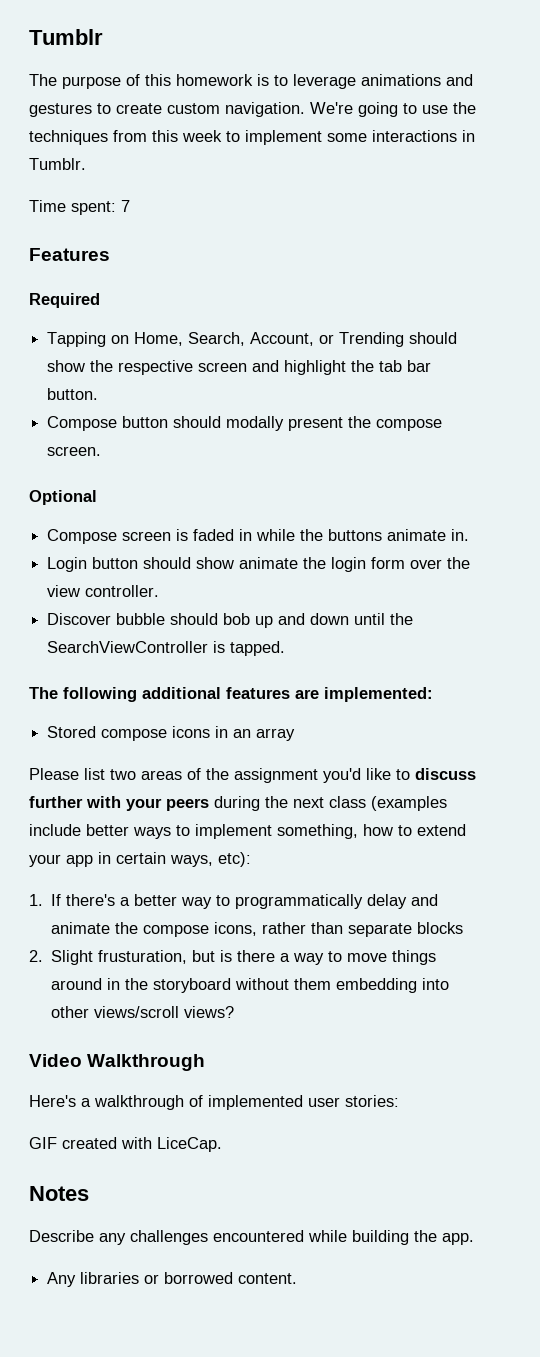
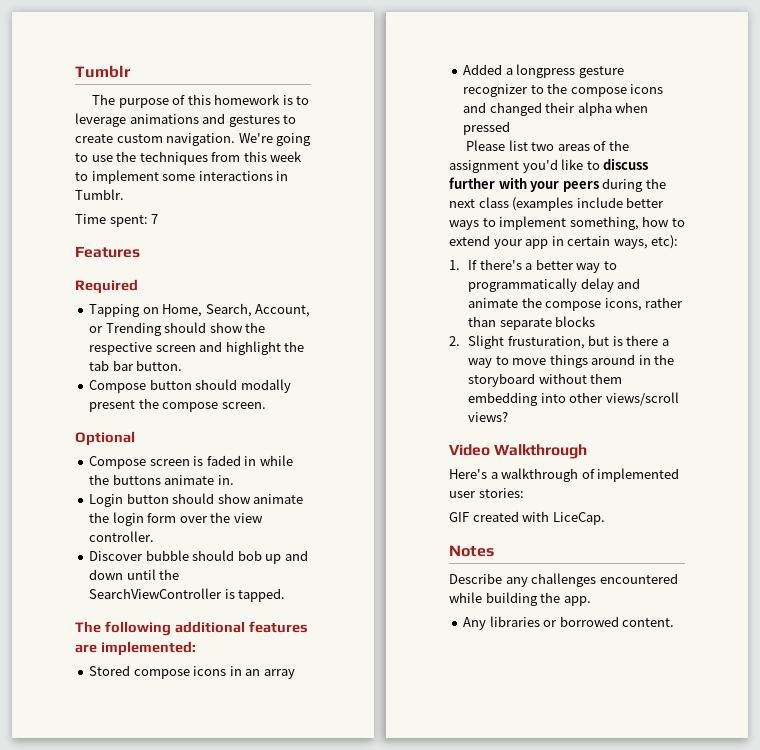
(296, 734) none -> [463,64,624,78] [463,83,664,97] [463,102,649,116] [463,121,511,135] // Added a longpress gesture recognizer to the compose icons and changed their alpha when pressed

